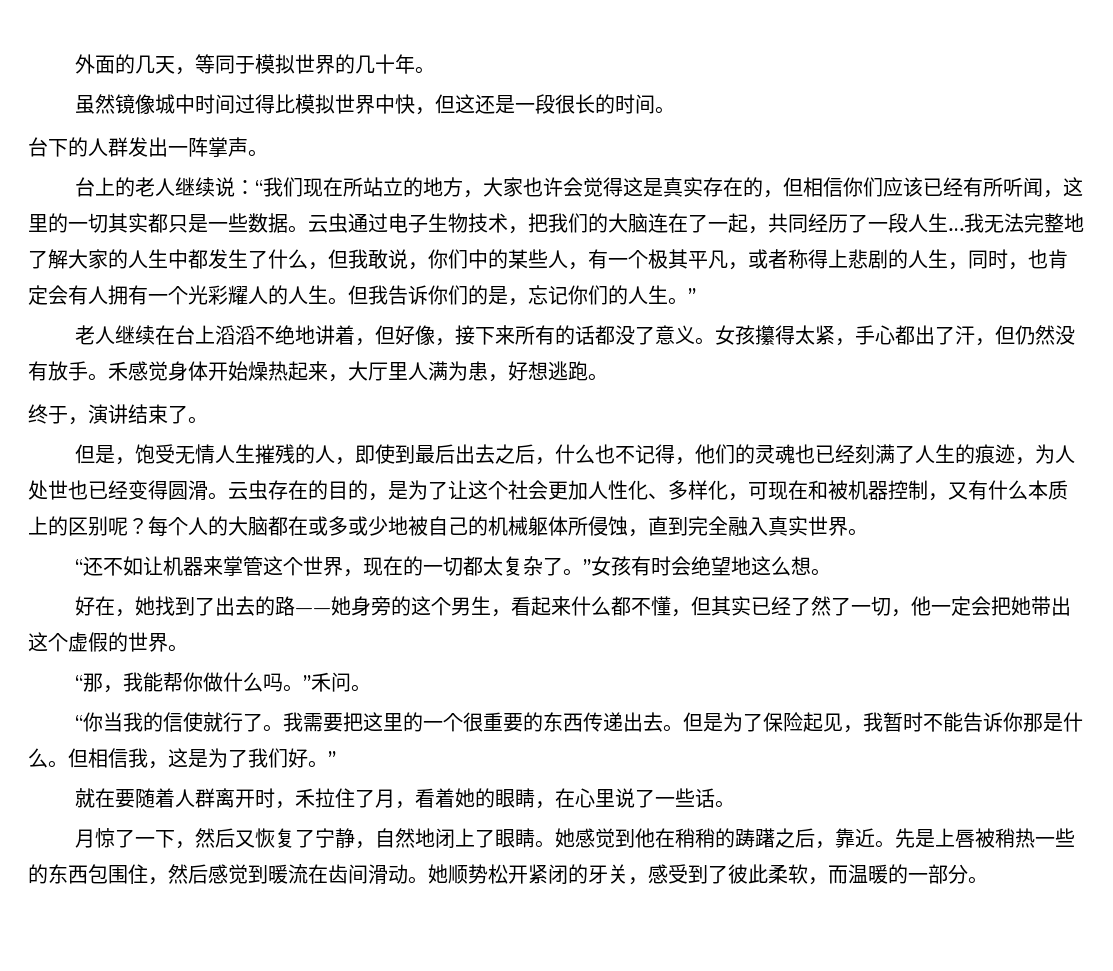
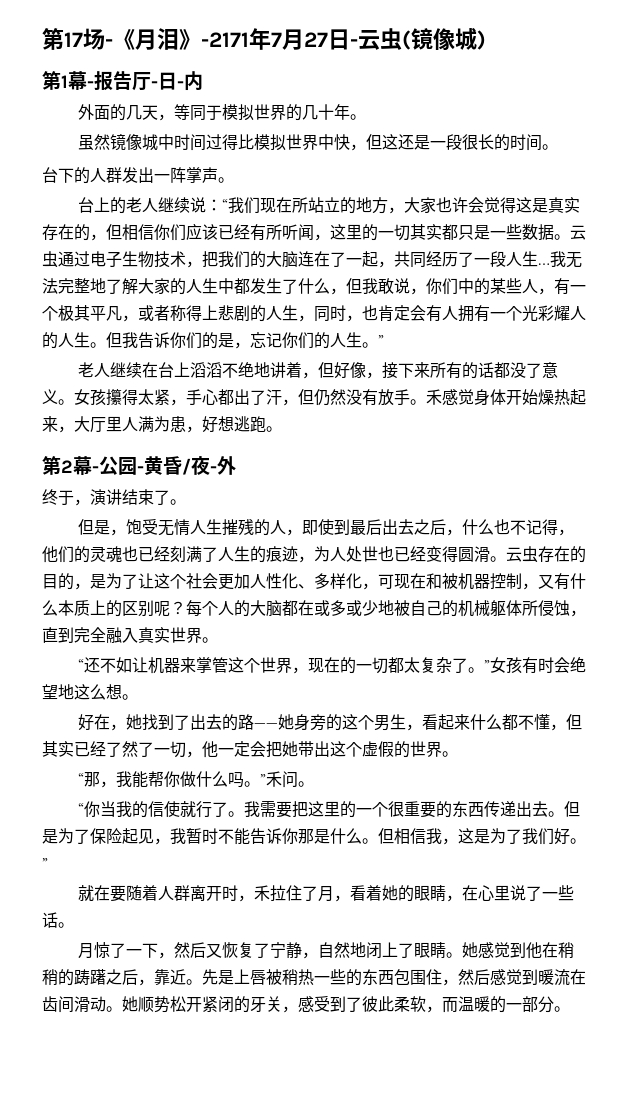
(74, 64) none -> [42,27,486,50] [42,71,203,91] 第17场-《月泪》-2171年7月27日-云虫(镜像城) // 第1幕-报告厅-日-内 //
(608, 377) none -> [42,456,236,475] // 第2幕-公园-黄昏/夜-外

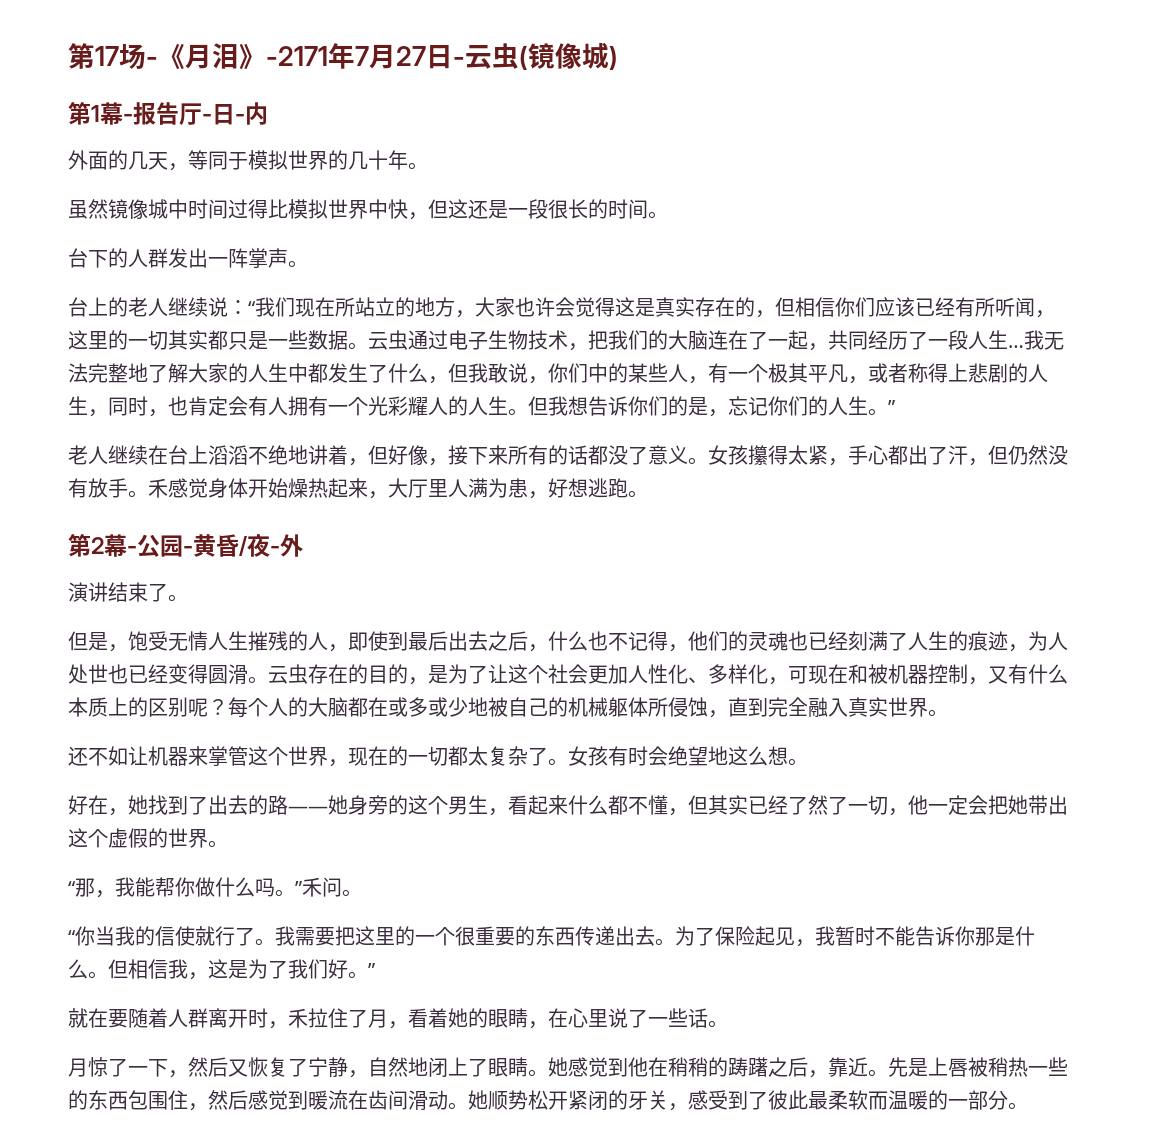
(138, 340) none -> [568,396,588,415] 想
[42,489,90,506] 终于， -> (303, 545) none
[77,659,84,671] “ -> (948, 713) none
[483,660,490,671] ” -> (568, 762) none
[563,801,580,817] [42,829,58,844] 但是 -> (675, 942) none
[394,996,442,1013] 柔软， -> [808,1090,868,1110] 最柔软

